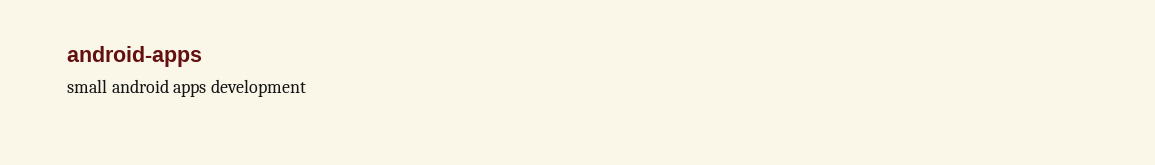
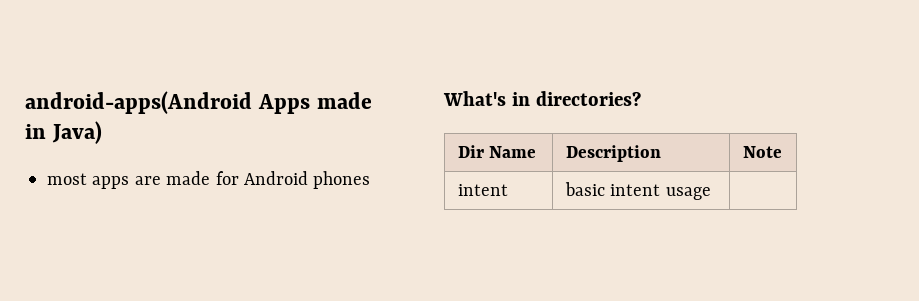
[67,46,202,67] [67,79,307,97] android-apps // small android apps development -> [25,91,372,114] [25,121,102,144] [47,171,371,189] [443,91,641,106] [457,145,537,158] [565,145,661,162] [742,146,782,158] [457,184,508,196] [564,182,711,200] android-apps(Android Apps made in Java) // most apps are made for Android phones // What's in directories? // Dir Name | Description | Note // intent | basic intent usage |

